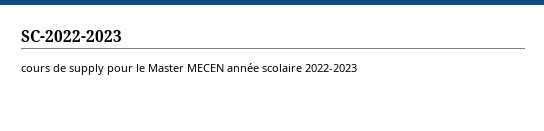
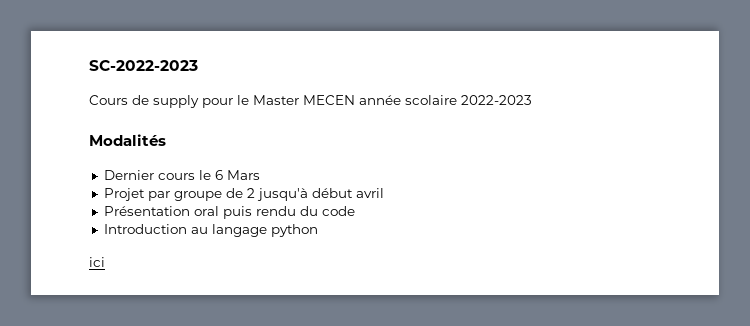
[21,66,50,72] cours -> [89,95,128,105] Cours
(357, 68) none -> [89,134,166,146] [103,170,260,180] [103,188,384,201] [103,206,355,219] [103,224,318,237] [89,257,105,267] // Modalités // Dernier cours le 6 Mars // Projet par groupe de 2 jusqu'à début avril // Présentation oral puis rendu du code // Introduction au langage python // ici

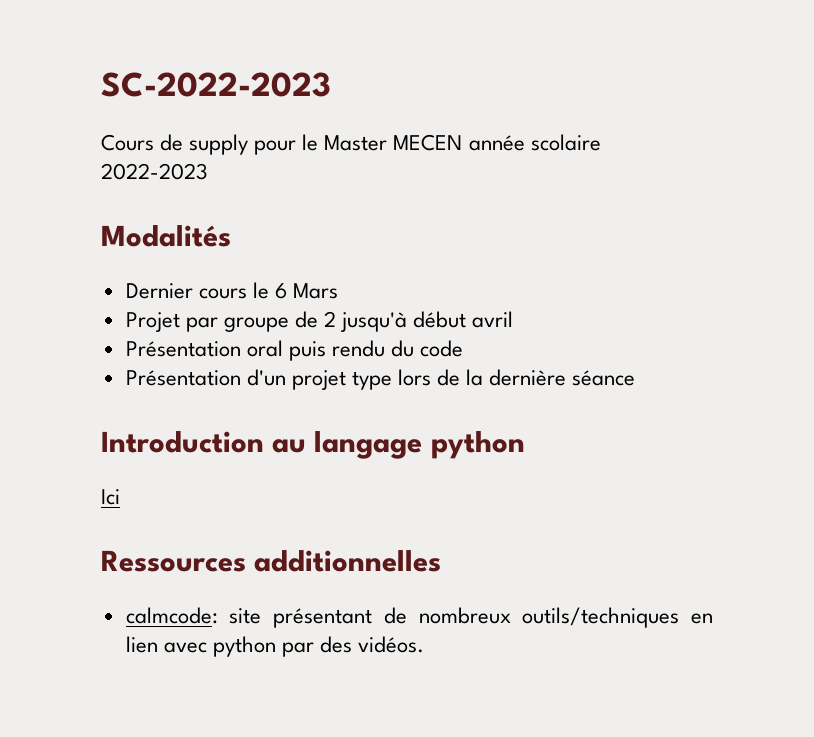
[103,224,318,237] [89,257,105,267] Introduction au langage python // ici -> [125,369,636,390] [101,431,525,459] [101,489,120,505] [101,550,442,572] [125,607,713,628] [125,636,425,657] Présentation d'un projet type lors de la dernière séance // Introduction au langage python // Ici // Ressources additionnelles // calmcode: site présentant de nombreux outils/techniques en lien avec python par des vidéos.

